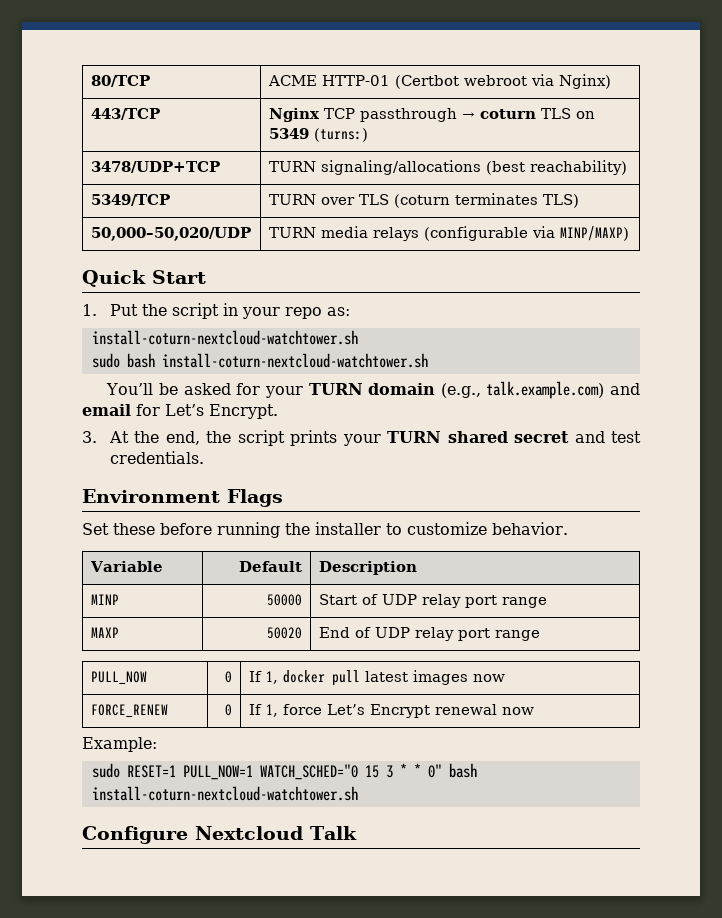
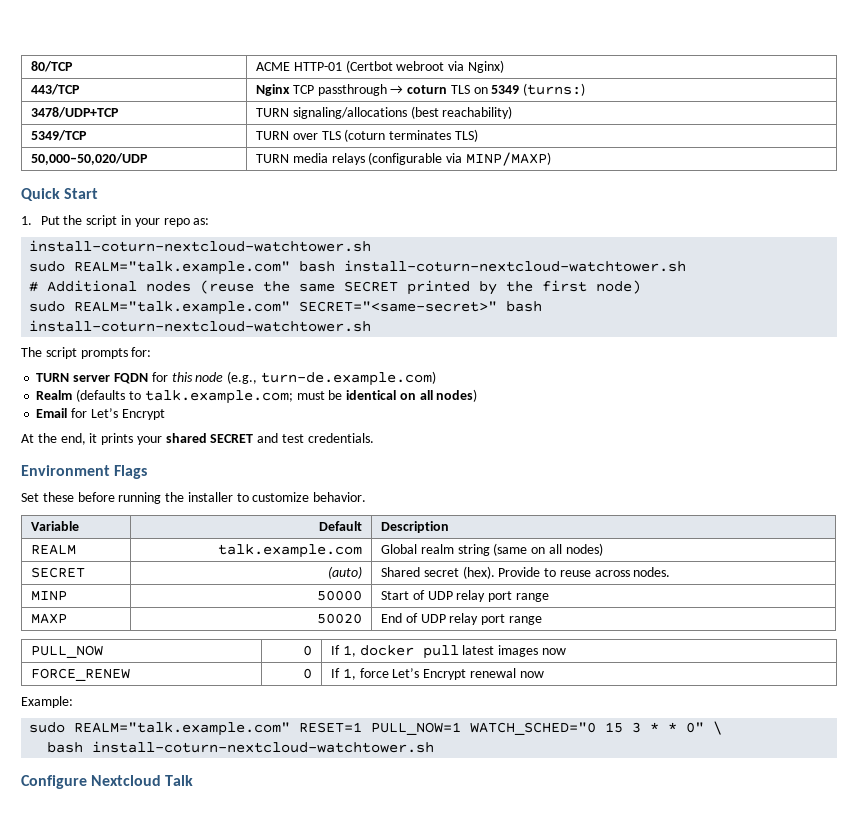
[126,353,428,368] [106,381,640,399] [82,404,278,419] [82,430,570,446] bash install-coturn-nextcloud-watchtower.sh // You’ll be asked for your TURN domain (e.g., talk.example.com) and email for Let’s Encrypt. // 3. At the end, the script prints your TURN shared secret -> [74,260,687,275] [29,280,642,295] [29,301,543,315] [29,320,372,332] [21,347,152,359] [36,371,436,386] [36,389,478,404] [36,408,165,420] [21,433,254,445] REALM="talk.example.com" bash install-coturn-nextcloud-watchtower.sh // # Additional nodes (reuse the same SECRET printed by the first node) // sudo REALM="talk.example.com" SECRET="<same-secret>" bash install-coturn-nextcloud-watchtower.sh // The script prompts for: // TURN server FQDN for this node (e.g., turn-de.example.com) // Realm (defaults to talk.example.com; must be identical on all nodes) // Email for Let’s Encrypt // At the end, it prints your shared SECRET
(417, 568) none -> [31,544,77,555] [217,544,362,558] [381,543,603,556] [31,567,86,578] [327,566,362,579] [381,566,671,579] // REALM | talk.example.com | Global realm string (same on all nodes) // SECRET | (auto) | Shared secret (hex). Provide to reuse across nodes.
(120, 770) none -> [74,722,291,736] REALM="talk.example.com"
(442, 771) none -> [713,721,723,735] \ //

